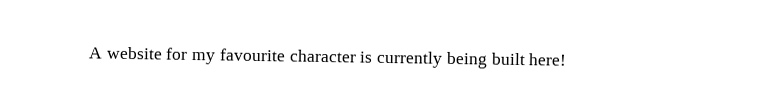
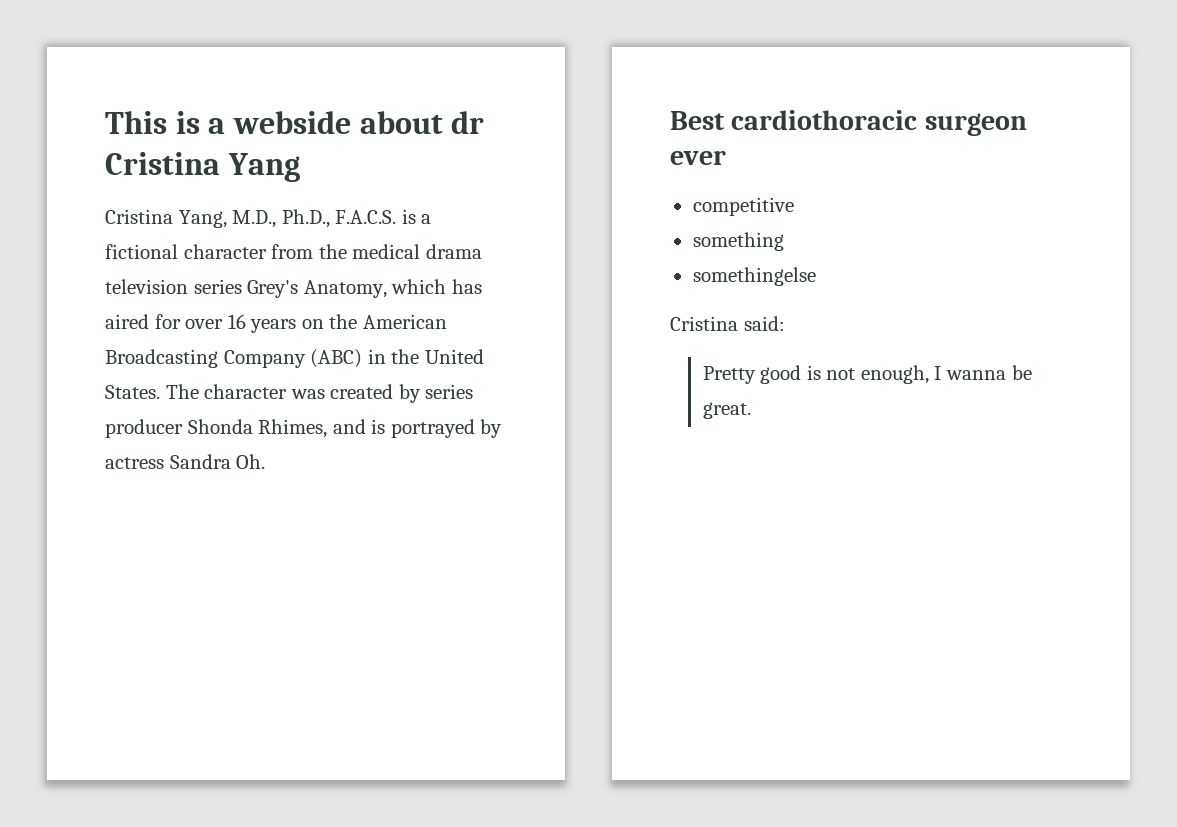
[88,46,568,69] A website for my favourite character is currently being built here! -> [105,111,485,134] [105,152,300,182] [105,209,432,228] [105,244,482,259] [105,279,482,298] [105,314,447,333] [105,349,484,368] [105,384,474,403] [105,419,503,438] [105,454,266,469] [670,110,1027,136] [670,150,726,165] [692,197,794,216] [692,232,784,251] [692,267,816,286] [670,316,785,331] [702,365,1032,384] [702,402,751,419] This is a webside about dr Cristina Yang // Cristina Yang, M.D., Ph.D., F.A.C.S. is a fictional character from the medical drama television series Grey's Anatomy, which has aired for over 16 years on the American Broadcasting Company (ABC) in the United States. The character was created by series producer Shonda Rhimes, and is portrayed by actress Sandra Oh. // Best cardiothoracic surgeon ever // competitive // something // somethingelse // Cristina said: // Pretty good is not enough, I wanna be great.

